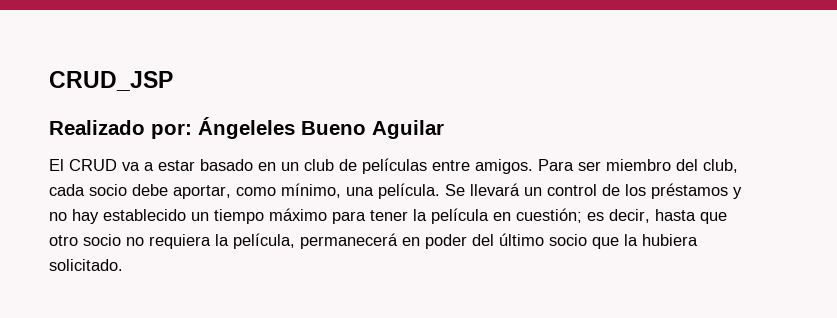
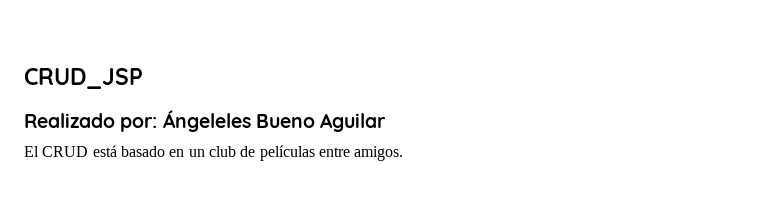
[122,160,195,171] va a estar -> [92,145,117,157] está
[538,159,738,173] [49,183,742,199] [49,208,727,224] [49,233,698,249] [49,259,123,271] Para ser miembro del club, cada socio debe aportar, como mínimo, una película. Se llevará un control de los préstamos y no hay establecido un tiempo máximo para tener la película en cuestión; es decir, hasta que otro socio no requiera la película, permanecerá en poder del último socio que la hubiera solicitado. -> (404, 153) none

